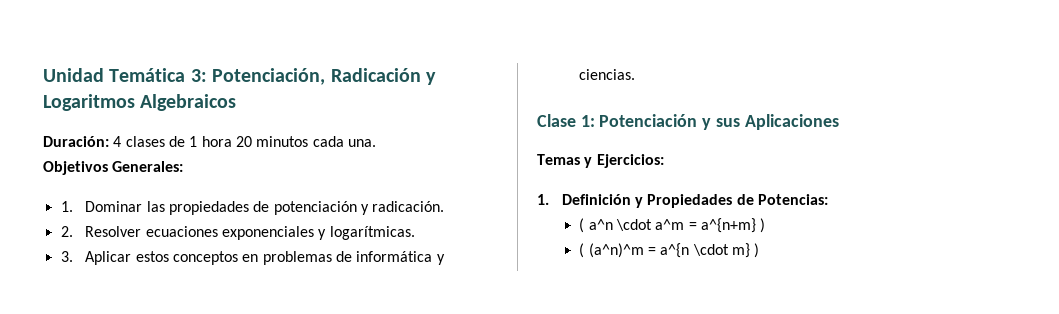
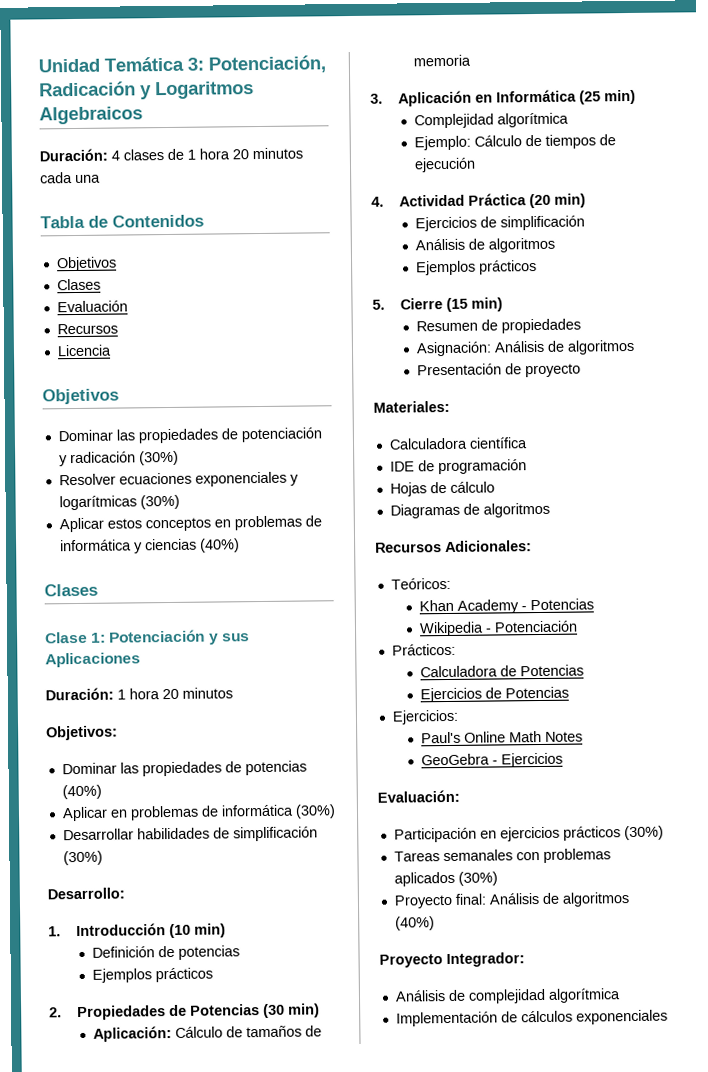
[347,139,376,147] [43,161,184,175] [60,201,73,212] una. // Objetivos Generales: // 1. -> [75,174,101,183] [40,214,204,229] [55,256,117,272] [56,278,101,291] [56,300,128,313] [56,323,118,335] [56,344,112,357] [42,388,119,405] una // Tabla de Contenidos // Objetivos // Clases // Evaluación // Recursos // Licencia // Objetivos //
[372,201,445,212] [60,226,73,237] radicación. // 2. -> [69,450,179,466] radicación (30%) //
[329,226,415,240] [60,251,73,262] logarítmicas. // 3. -> [58,494,180,511] logarítmicas (30%) //
[579,69,636,80] ciencias. -> [144,538,240,553] [44,583,98,597] ciencias (40%) // Clases
[537,154,664,168] [537,194,829,208] [579,218,766,233] [579,243,760,258] Temas y Ejercicios: // 1. Definición y Propiedades de Potencias: // ( a^n \cdot a^m = a^{n+m} ) // ( (a^n)^m = a^{n \cdot m} ) -> [45,687,233,701] [46,725,118,741] [61,760,307,777] [61,784,102,800] [61,804,336,822] [62,826,318,842] [62,850,103,866] [47,887,125,900] [48,923,227,939] [92,945,241,960] [92,967,214,983] [49,1003,321,1021] [93,1025,323,1042] [413,54,472,67] [370,89,637,107] [414,112,570,129] [414,134,617,151] [414,157,477,173] [371,193,587,209] [415,215,586,232] [415,237,556,253] [416,260,538,276] [372,297,504,312] [416,318,582,334] [416,339,636,357] [417,363,582,378] [373,400,450,413] [388,437,528,450] [389,459,527,475] [389,481,495,497] [389,502,550,519] [375,540,532,553] [390,577,451,590] [419,598,595,614] [419,620,579,637] [391,643,456,656] [420,664,585,678] [420,686,570,703] [391,709,459,725] [421,730,584,744] [421,752,564,768] [377,789,460,803] [393,825,664,843] [393,848,611,863] [393,871,498,887] [393,892,630,909] [394,916,435,931] [379,952,525,968] [394,988,621,1004] [395,1009,668,1027] Duración: 1 hora 20 minutos // Objetivos: // Dominar las propiedades de potencias (40%) // Aplicar en problemas de informática (30%) // Desarrollar habilidades de simplificación (30%) // Desarrollo: // 1. Introducción (10 min) // Definición de potencias // Ejemplos prácticos // 2. Propiedades de Potencias (30 min) // Aplicación: Cálculo de tamaños de memoria // 3. Aplicación en Informática (25 min) // Complejidad algorítmica // Ejemplo: Cálculo de tiempos de ejecución // 4. Actividad Práctica (20 min) // Ejercicios de simplificación // Análisis de algoritmos // Ejemplos prácticos // 5. Cierre (15 min) // Resumen de propiedades // Asignación: Análisis de algoritmos // Presentación de proyecto // Materiales: // Calculadora científica // IDE de programación // Hojas de cálculo // Diagramas de algoritmos // Recursos Adicionales: // Teóricos: // Khan Academy - Potencias // Wikipedia - Potenciación // Prácticos: // Calculadora de Potencias // Ejercicios de Potencias // Ejercicios: // Paul's Online Math Notes // GeoGebra - Ejercicios // Evaluación: // Participación en ejercicios prácticos (30%) // Tareas semanales con problemas aplicados (30%) // Proyecto final: Análisis de algoritmos (40%) // Proyecto Integrador: // Análisis de complejidad algorítmica // Implementación de cálculos exponenciales

